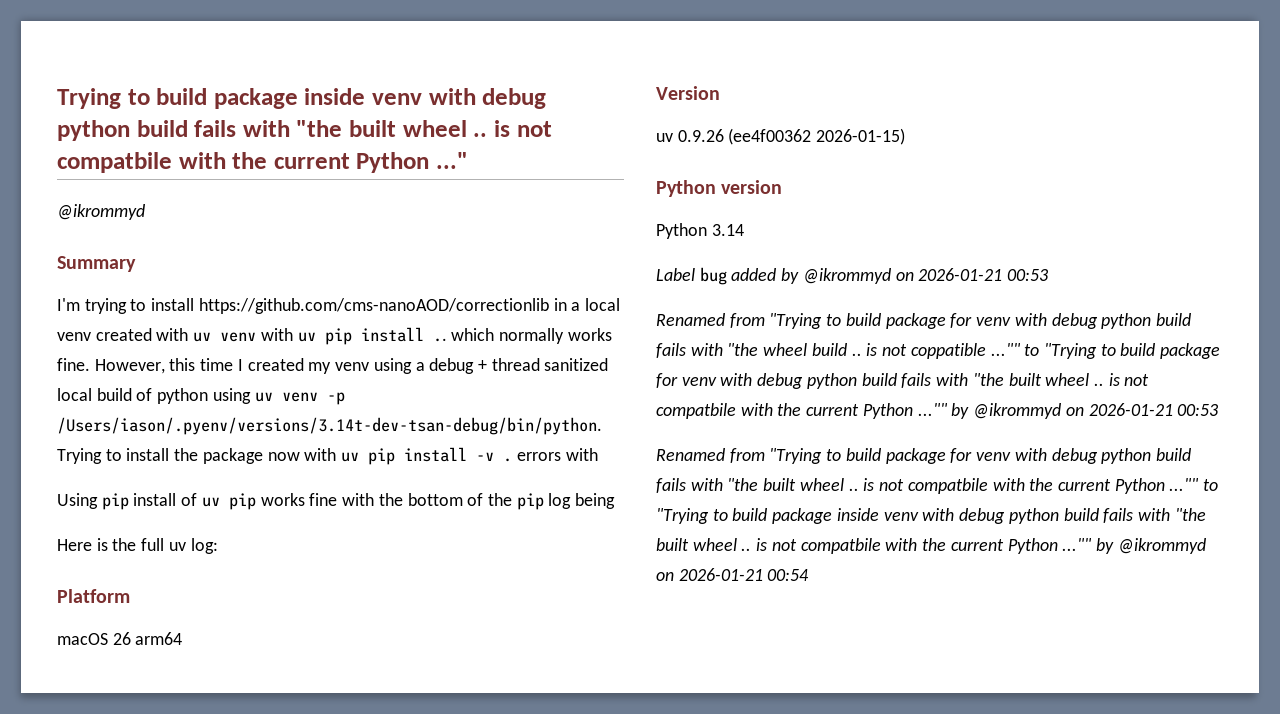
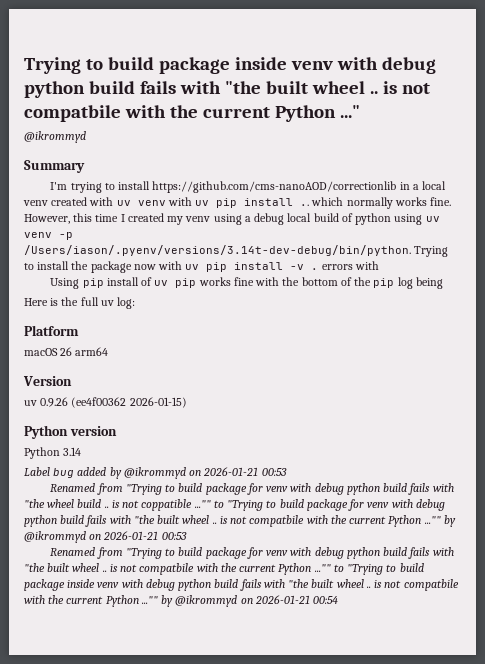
[477,358,609,371] + thread sanitized -> (285, 219) none
[57,417,602,435] /Users/iason/.pyenv/versions/3.14t-dev-tsan-debug/bin/python. -> [24,245,411,256] /Users/iason/.pyenv/versions/3.14t-dev-debug/bin/python.

